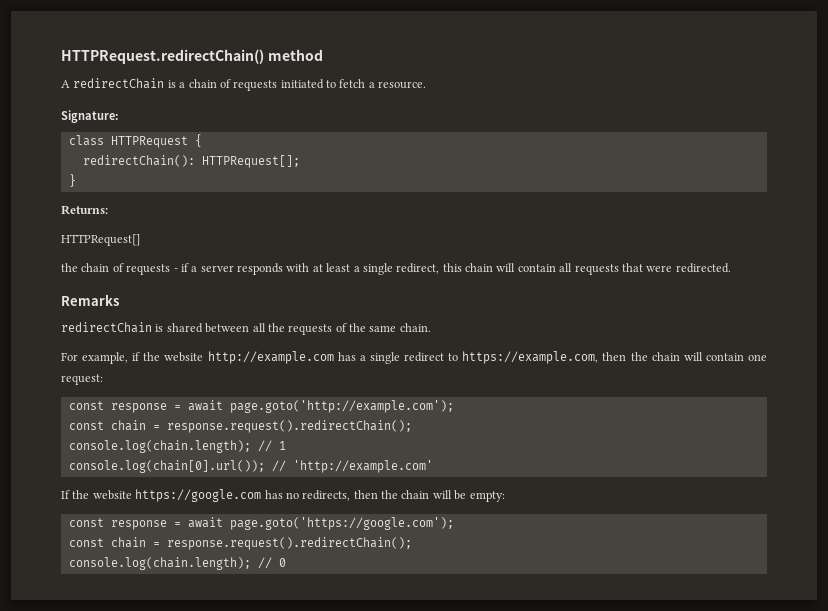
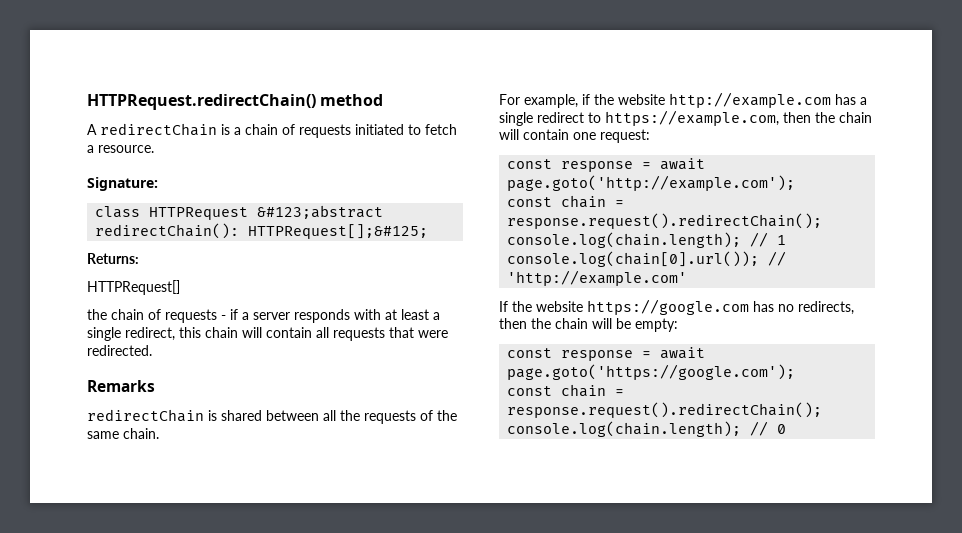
[194,134,202,147] [82,155,300,168] [68,174,76,187] { // redirectChain(): HTTPRequest[]; // } -> [257,205,384,219] [95,223,429,239] &#123;abstract redirectChain(): HTTPRequest[];&#125;

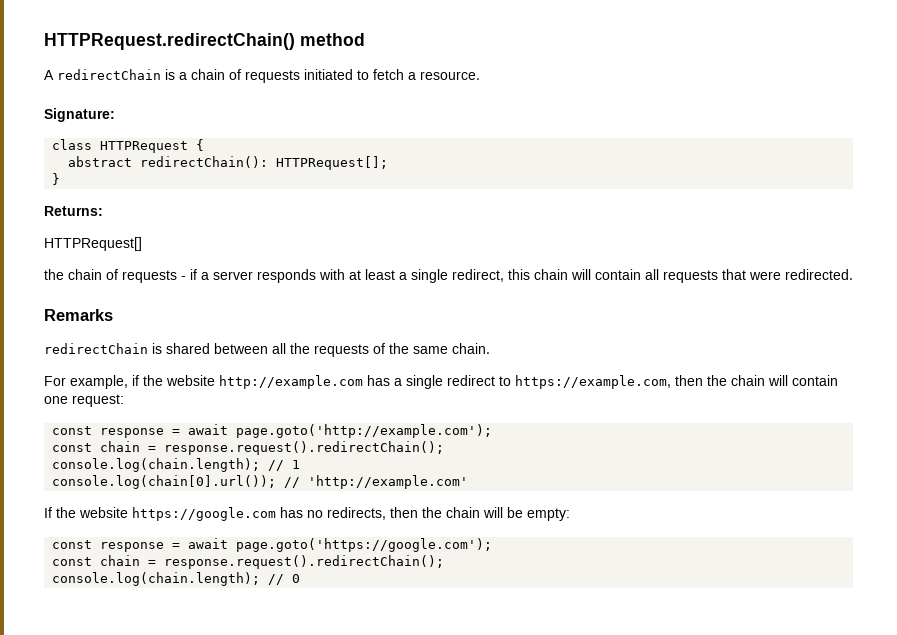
[257,205,384,219] [95,223,429,239] &#123;abstract redirectChain(): HTTPRequest[];&#125; -> [196,139,205,151] [68,156,389,170] [52,173,61,185] { // abstract redirectChain(): HTTPRequest[]; // }

